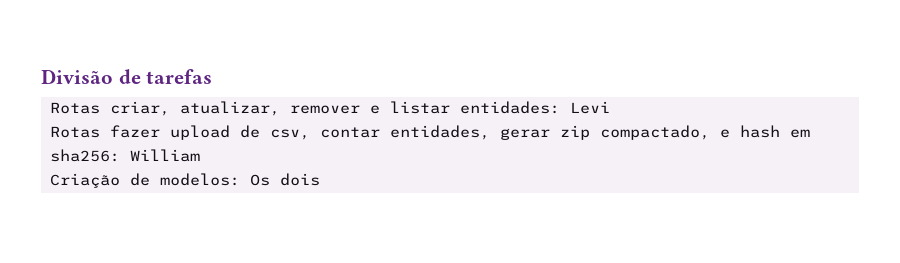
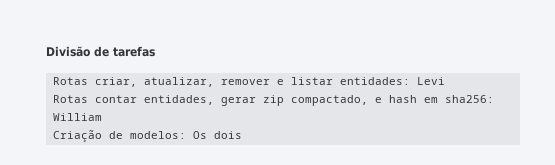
[110,125,311,140] fazer upload de csv, -> (88, 99) none

